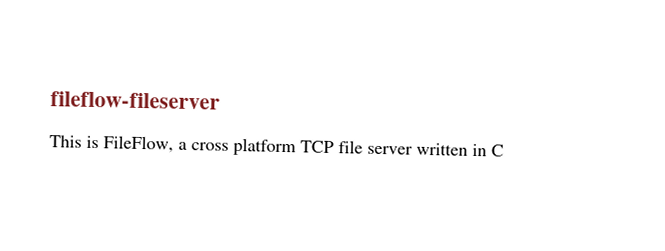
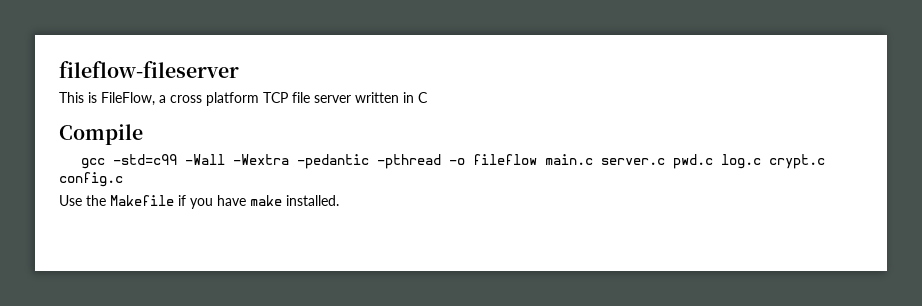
(504, 150) none -> [59,124,143,145] [81,154,826,169] [59,172,123,187] [59,195,339,209] // Compile // gcc -std=c99 -Wall -Wextra -pedantic -pthread -o fileflow main.c server.c pwd.c log.c crypt.c config.c // Use the Makefile if you have make installed.

